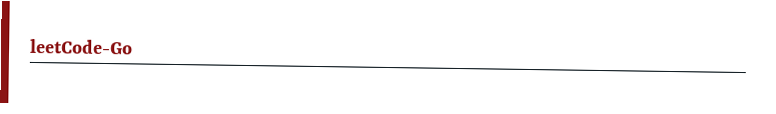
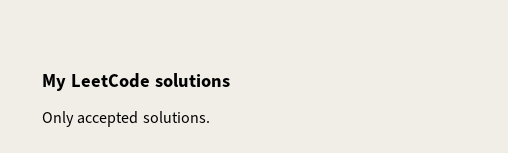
[30,38,133,55] leetCode-Go -> [42,73,230,91] [42,111,210,127] My LeetCode solutions // Only accepted solutions.

